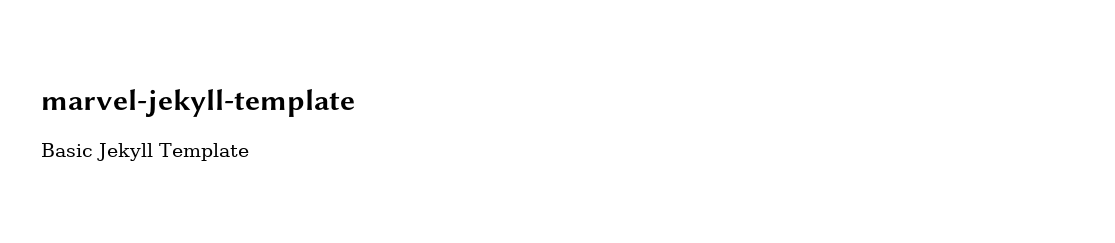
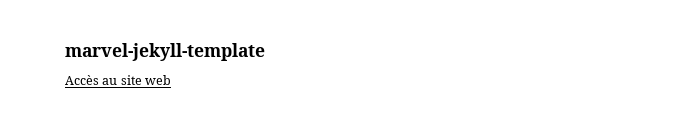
[41,143,249,161] Basic Jekyll Template -> [65,75,172,85] Accès au site web

